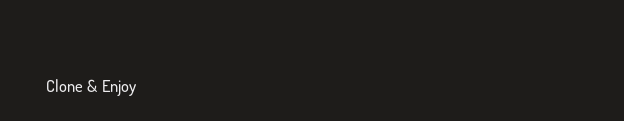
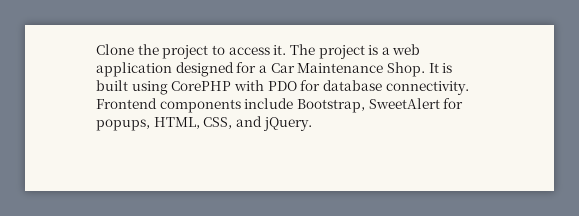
[87,79,136,96] & Enjoy -> [137,44,421,59] [96,62,453,77] [96,80,469,95] [96,98,464,113] [96,116,312,131] the project to access it. The project is a web application designed for a Car Maintenance Shop. It is built using CorePHP with PDO for database connectivity. Frontend components include Bootstrap, SweetAlert for popups, HTML, CSS, and jQuery.

